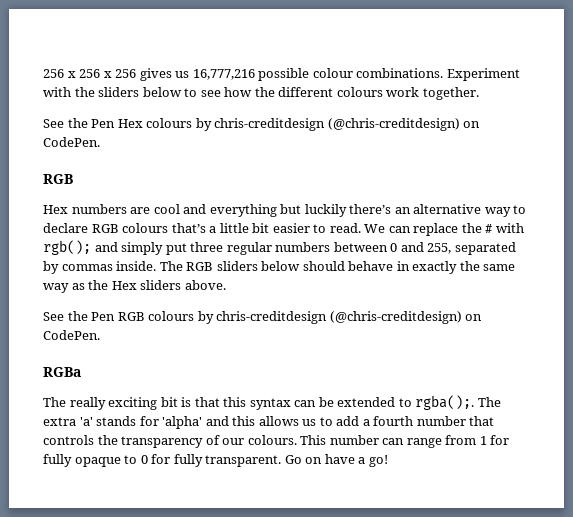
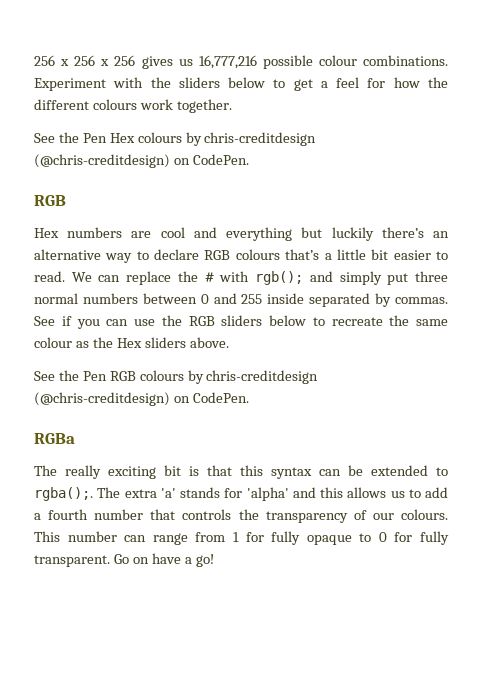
[200,90,221,97] see -> [293,77,386,91] get a feel for
[226,242,272,255] regular -> [34,293,78,304] normal
[427,242,516,255] [43,261,458,274] 255, separated by commas inside. The RGB sliders below should behave in exactly -> [241,293,449,307] [34,315,383,329] 255 inside separated by commas. See if you can use the RGB sliders below to recreate
[43,283,69,293] way -> [34,337,72,348] colour

